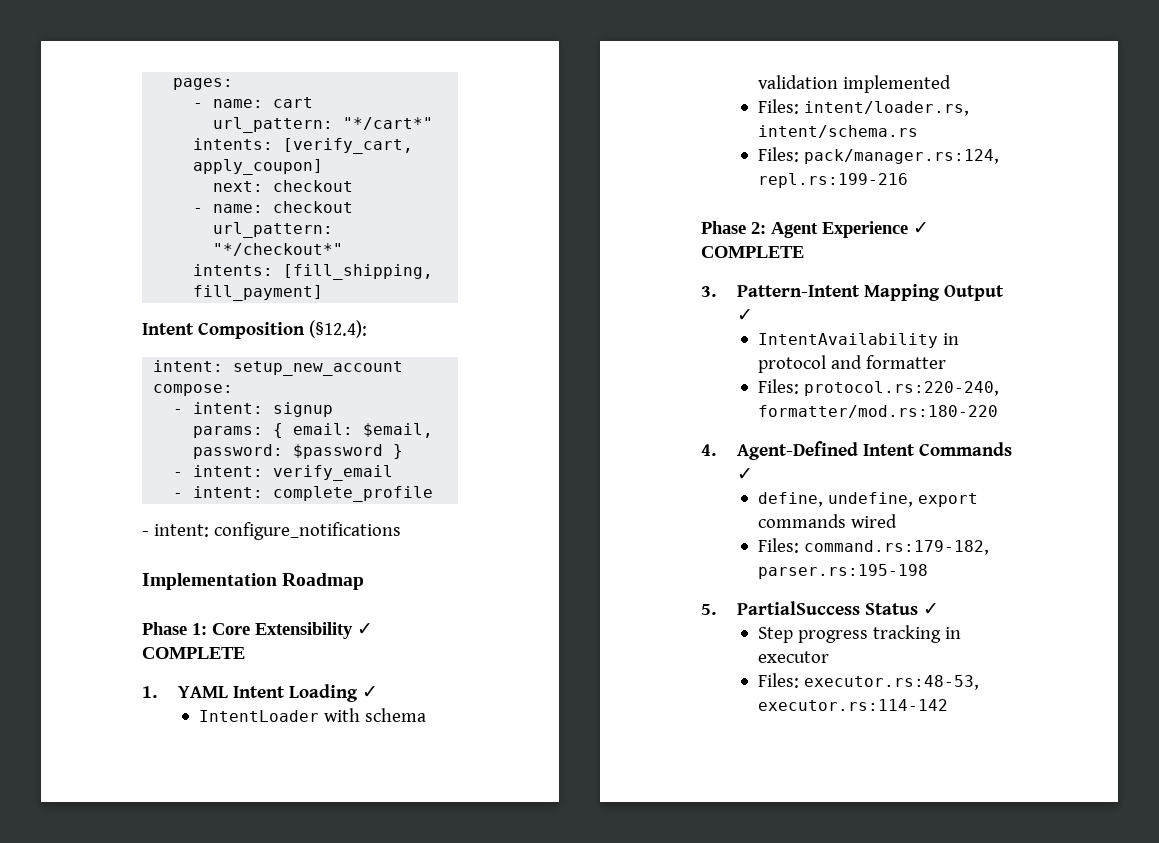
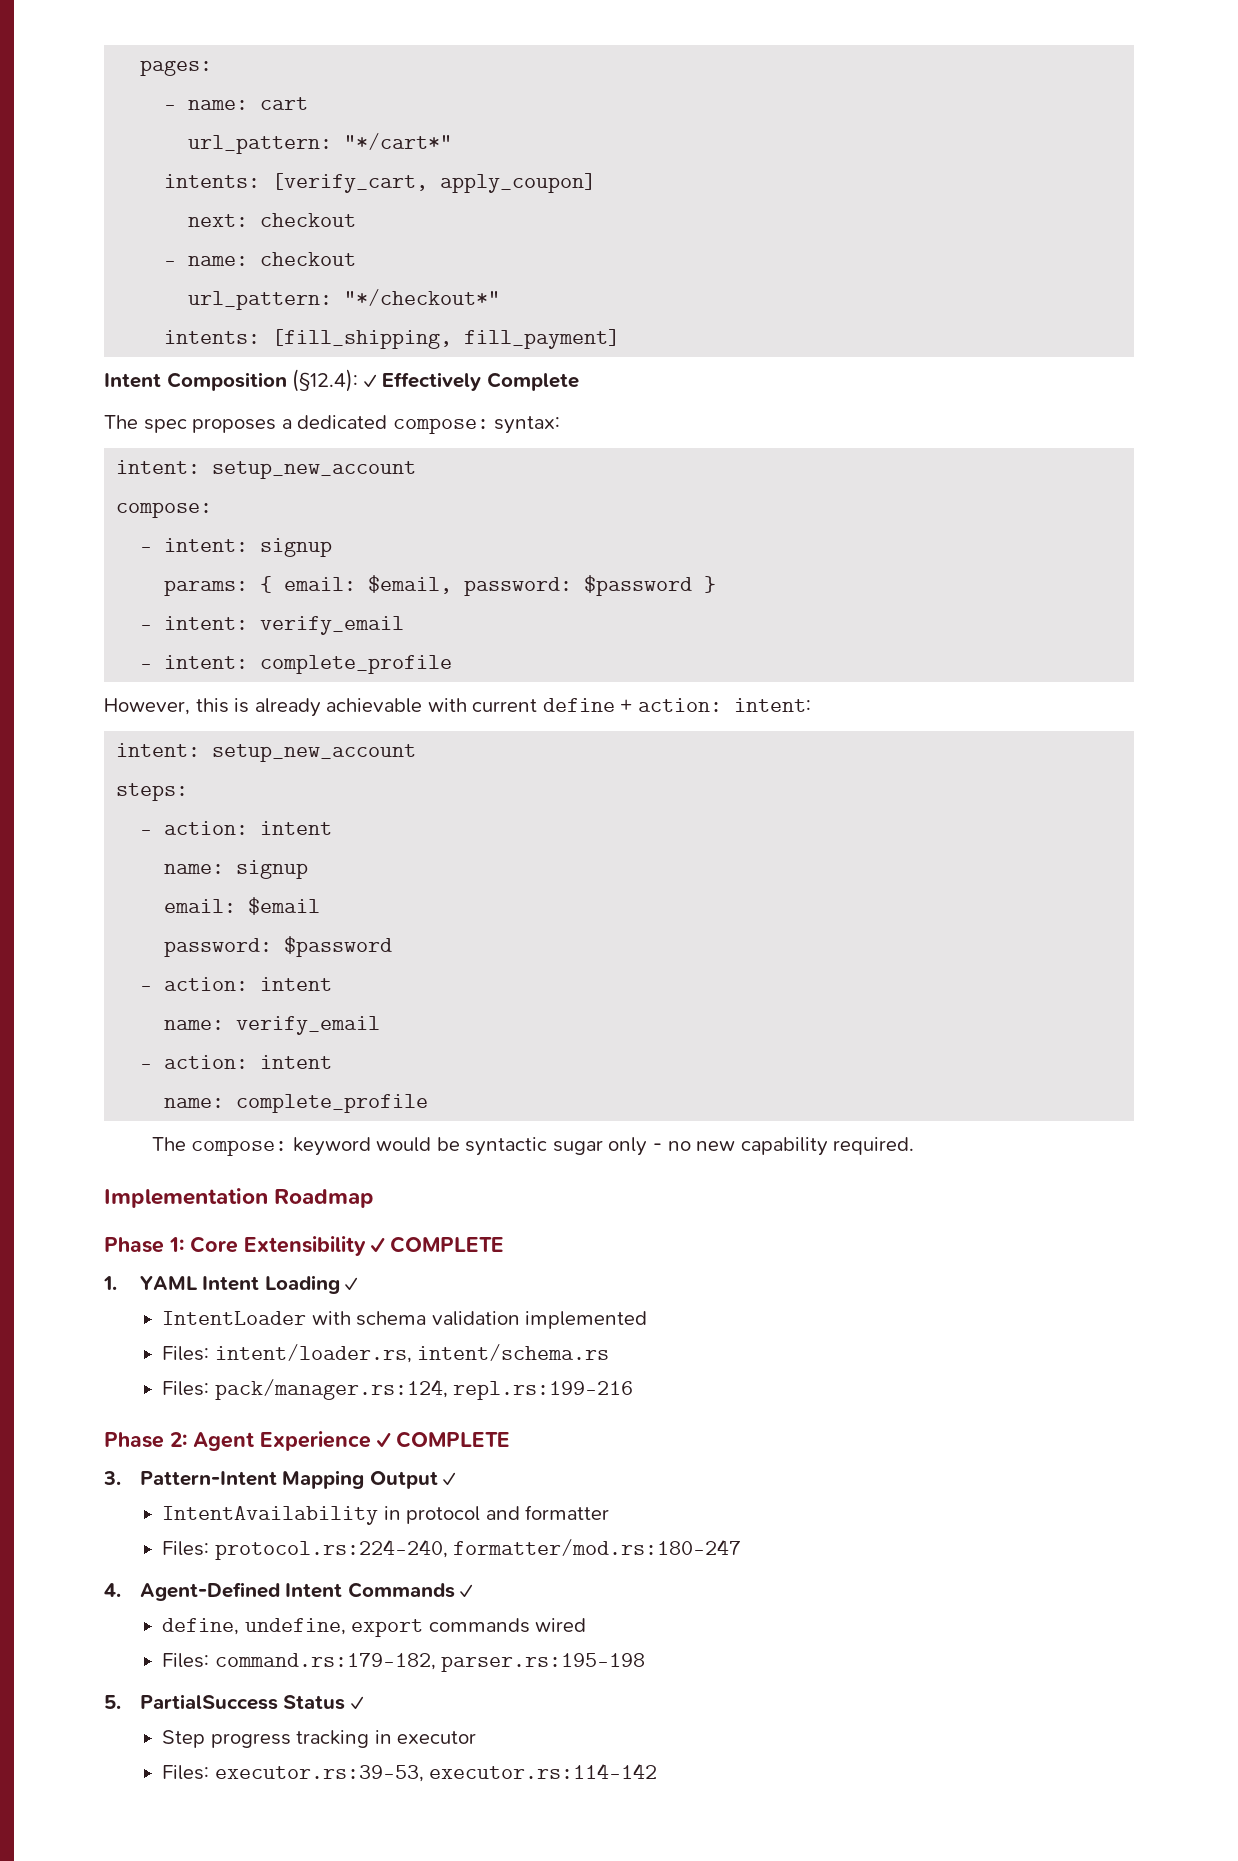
(367, 329) none -> [363,372,579,391] [104,415,561,434] ✓ Effectively Complete // The spec proposes a dedicated compose: syntax:
[142,522,401,540] - intent: configure_notifications -> [104,698,811,717] [116,743,417,762] [116,783,189,801] [140,821,333,835] [164,860,309,879] [164,897,321,915] [164,936,393,957] [140,977,333,991] [164,1016,381,1035] [140,1055,333,1069] [164,1094,429,1113] [151,1137,915,1156] However, this is already achievable with current define + action: intent: // intent: setup_new_account // steps: // - action: intent // name: signup // email: $email // password: $password // - action: intent // name: verify_email // - action: intent // name: complete_profile // The compose: keyword would be syntactic sugar only - no new capability required.
[803,381,999,396] [757,405,998,418] protocol.rs:220-240, formatter/mod.rs:180-220 -> [214,1539,742,1560] protocol.rs:224-240, formatter/mod.rs:180-247
[803,675,979,690] executor.rs:48-53, -> [214,1765,424,1782] executor.rs:39-53,

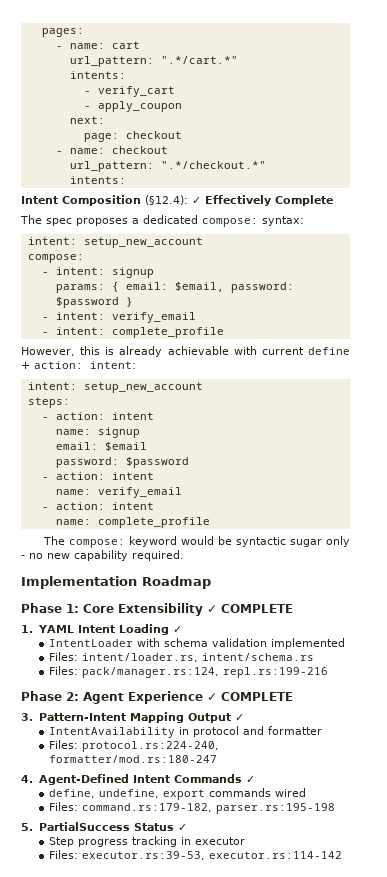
[344,133,453,150] [164,173,597,193] "*/cart*" // intents: [verify_cart, apply_coupon] -> [160,56,238,64] [69,71,126,79] [83,86,175,97] [83,101,182,112] ".*/cart.*" // intents: // - verify_cart // - apply_coupon
(249, 220) none -> [83,133,119,142] // page:
[344,289,501,306] [164,329,621,349] "*/checkout*" // intents: [fill_shipping, fill_payment] -> [160,161,266,169] [69,176,126,184] ".*/checkout.*" // intents:

